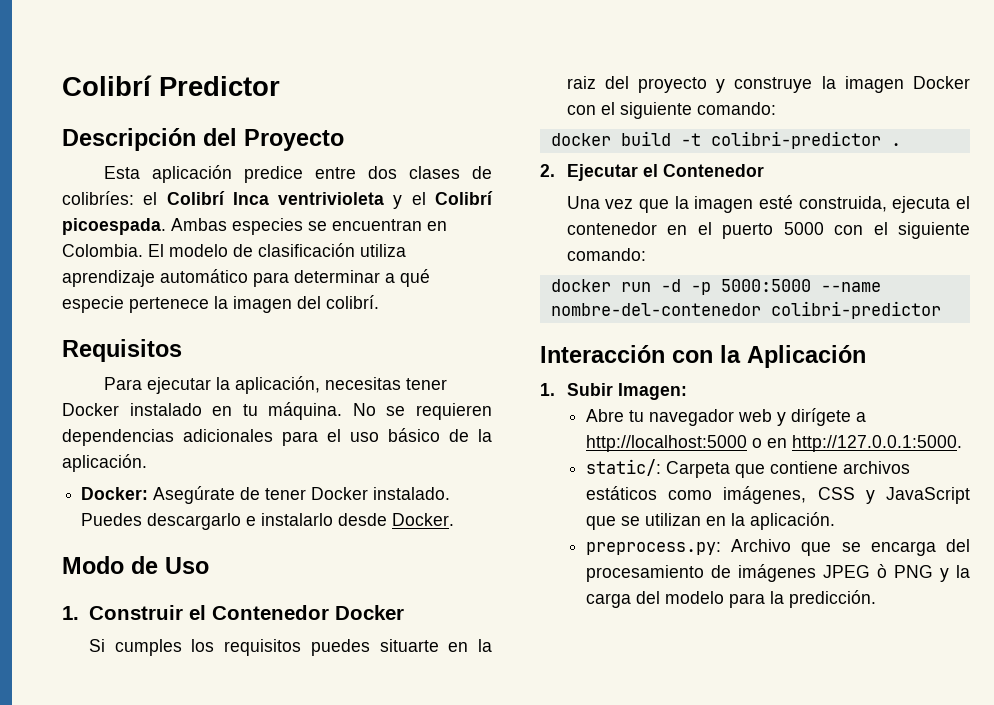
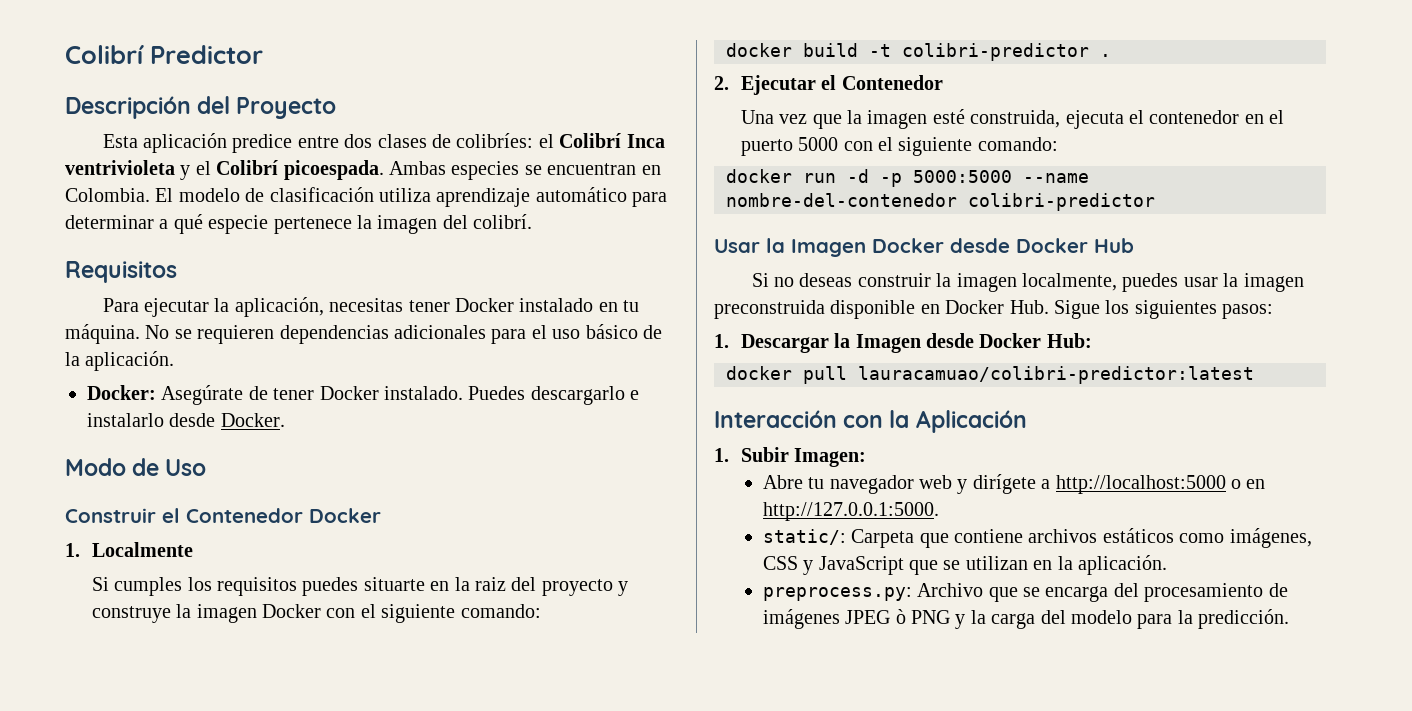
[62,606,79,620] 1. -> (207, 467) none
(404, 612) none -> [65,542,193,557] // 1. Localmente
(941, 310) none -> [714,238,1134,257] [751,273,1304,292] [714,300,1274,319] [714,333,1092,353] [726,366,1254,384] // Usar la Imagen Docker desde Docker Hub // Si no deseas construir la imagen localmente, puedes usar la imagen preconstruida disponible en Docker Hub. Sigue los siguientes pasos: // 1. Descargar la Imagen desde Docker Hub: // docker pull lauracamuao/colibri-predictor:latest

